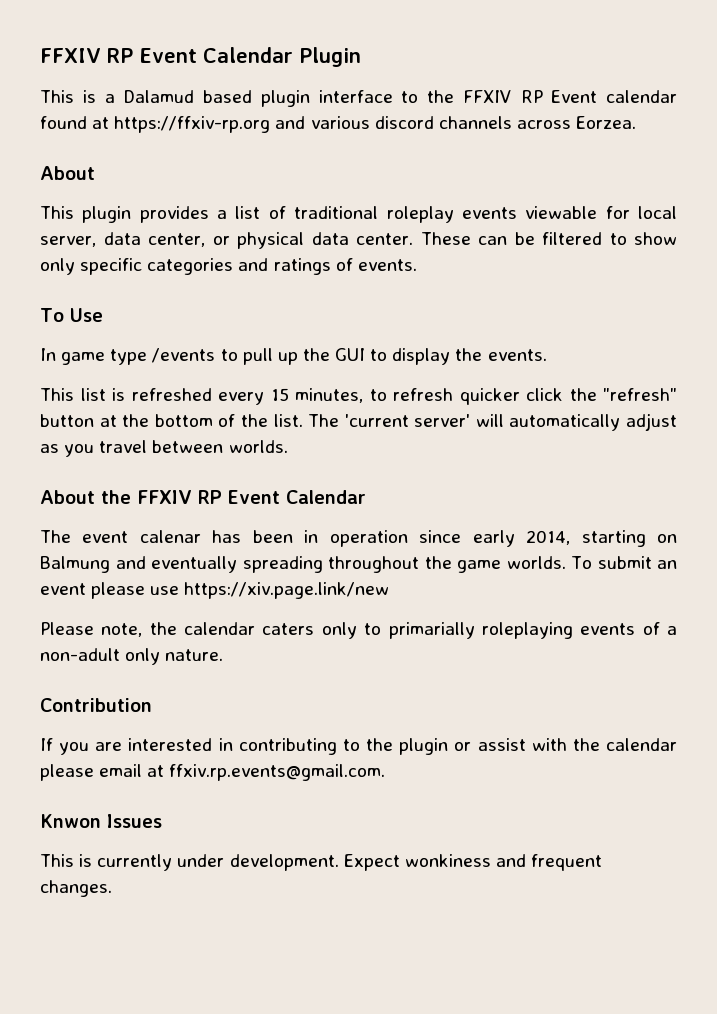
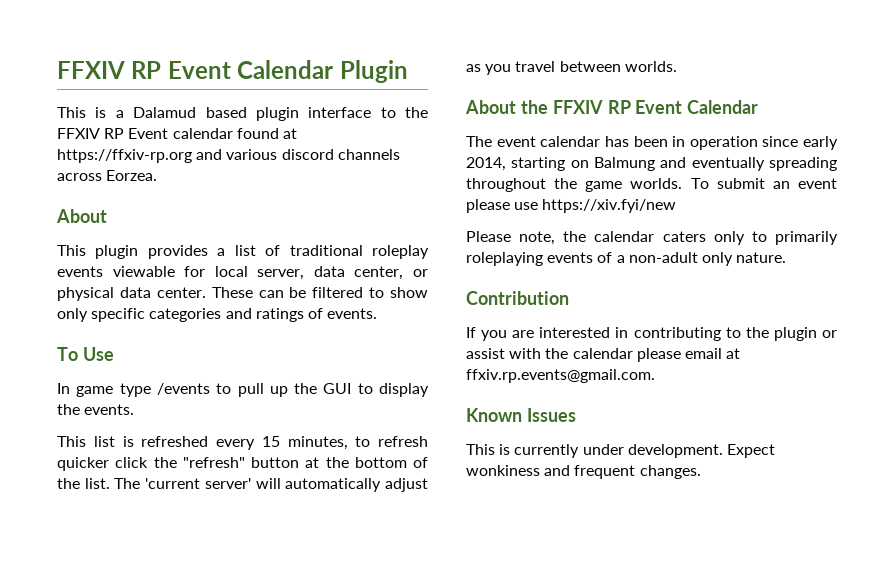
[139,530,201,543] calenar -> [540,136,601,147] calendar
[184,582,390,599] https://xiv.page.link/new -> [542,199,677,213] https://xiv.fyi/new
[388,622,475,639] primarially -> [775,231,838,245] primarily
[40,814,101,828] Knwon -> [466,408,522,422] Known

